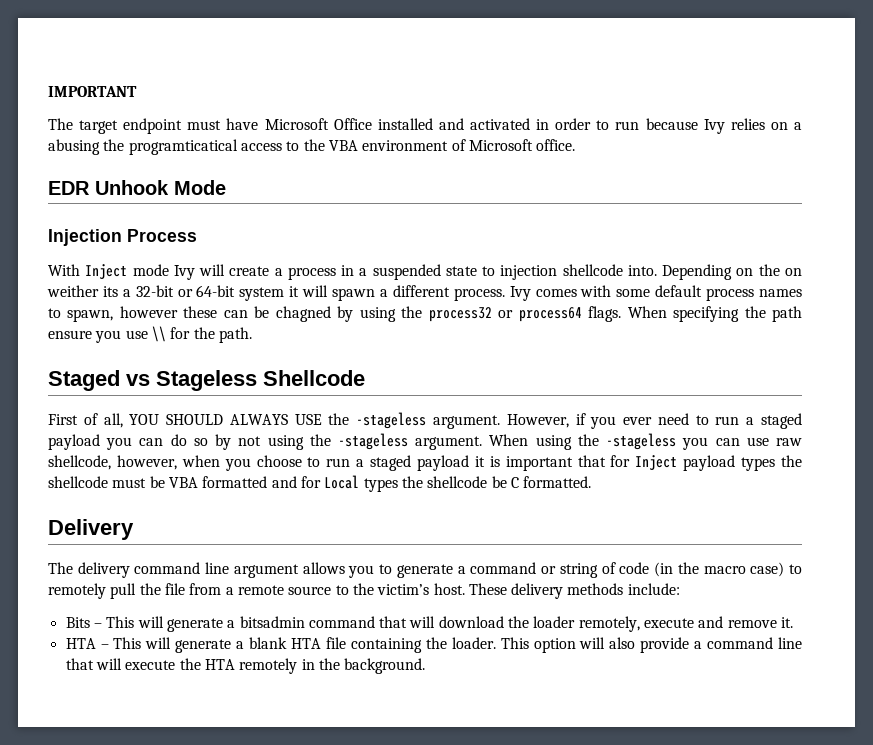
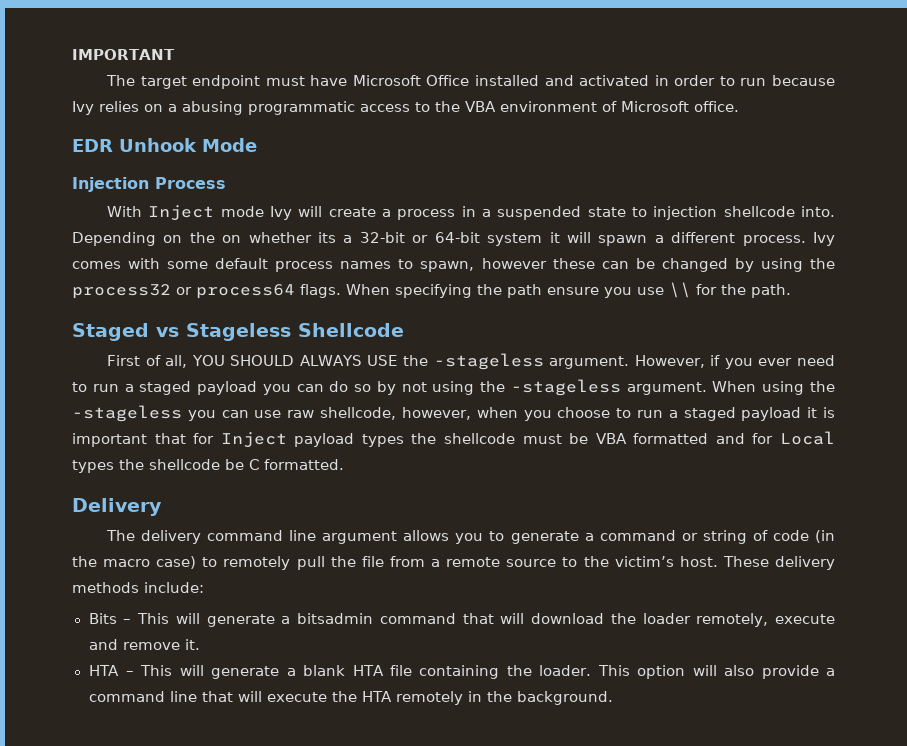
[103,139,238,155] the programticatical -> [248,101,355,115] programmatic
[47,285,99,297] weither -> [248,232,312,243] whether
[275,306,331,322] chagned -> [661,258,728,272] changed

